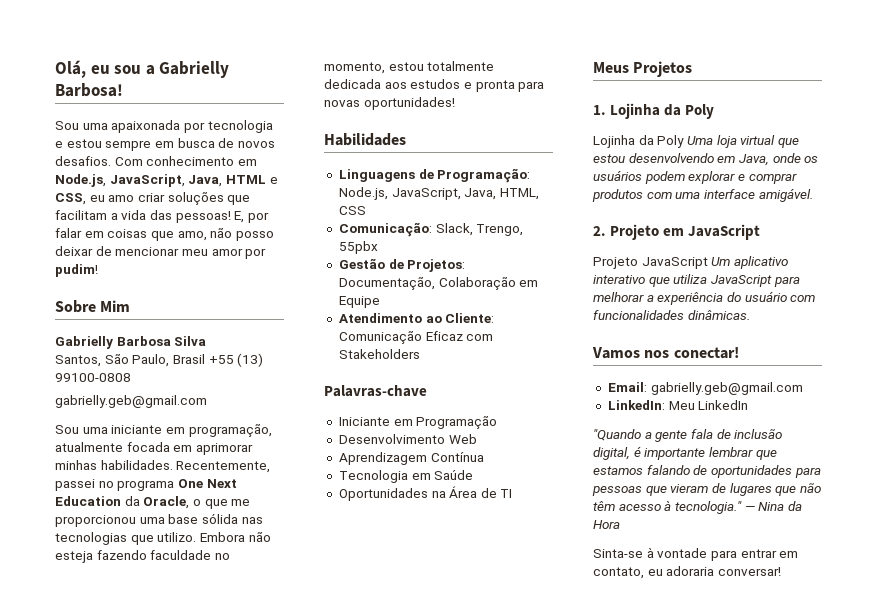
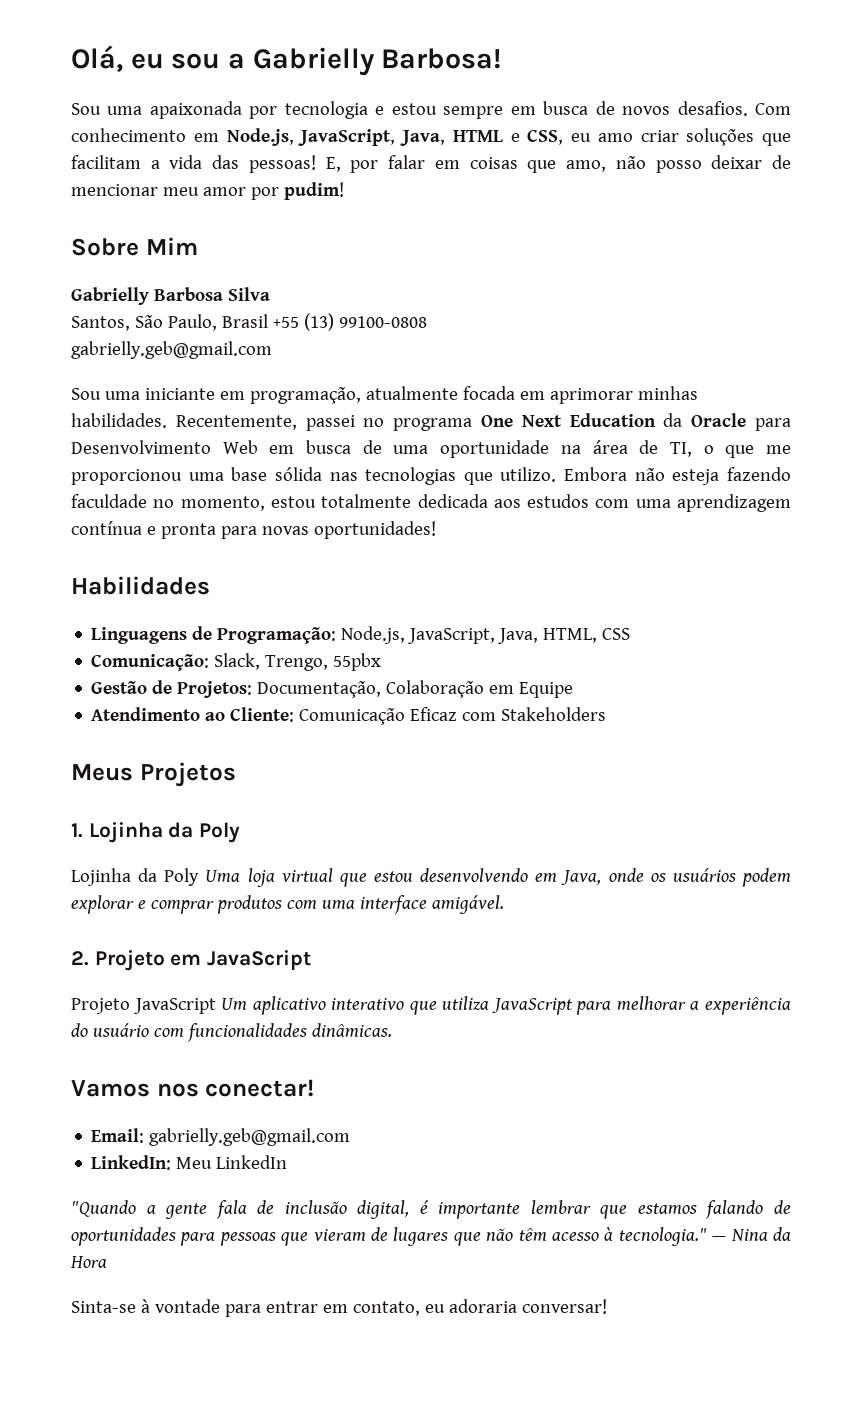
[143,496,190,509] Oracle, -> [691,413,791,431] [71,440,692,458] Oracle para Desenvolvimento Web em busca de uma oportunidade na área de TI,
(461, 84) none -> [595,494,791,512] [71,521,142,535] com uma aprendizagem contínua
[324,385,427,397] [338,416,498,429] [338,434,477,444] [338,452,484,465] [338,470,474,483] [338,486,513,501] // Palavras-chave // Iniciante em Programação // Desenvolvimento Web // Aprendizagem Contínua // Tecnologia em Saúde // Oportunidades na Área de TI -> (607, 714) none

